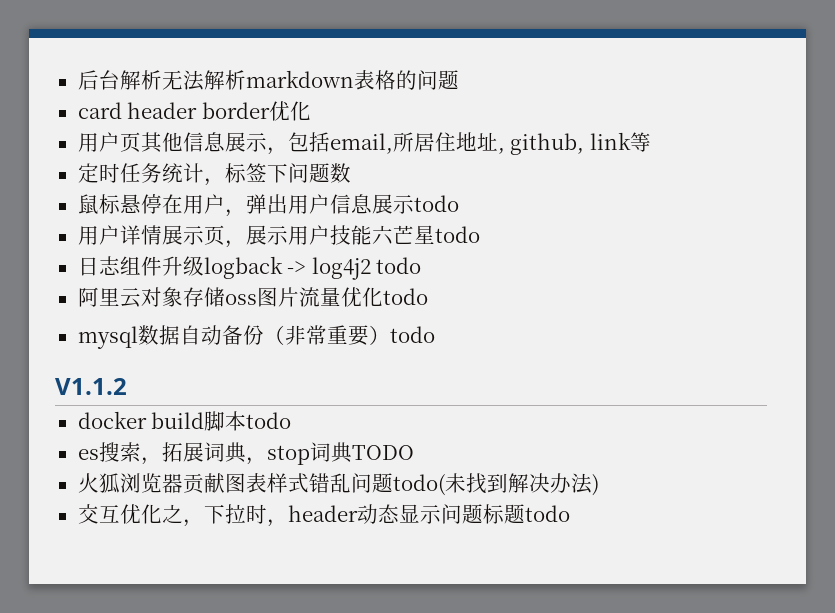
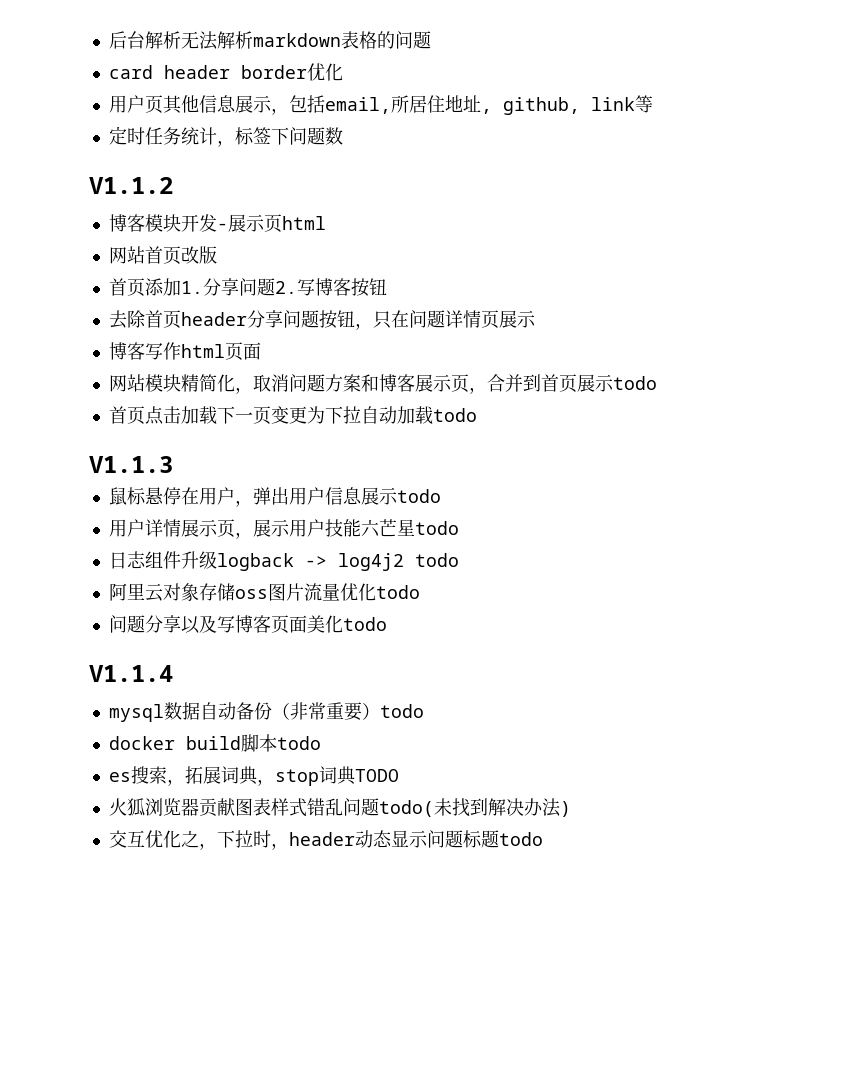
(351, 173) none -> [89,177,173,194] [108,214,326,233] [108,246,217,265] [108,278,387,297] [108,310,536,330] [108,342,261,361] [108,374,657,394] [108,406,477,425] [89,456,173,473] // V1.1.2 // 博客模块开发-展示页html // 网站首页改版 // 首页添加1.分享问题2.写博客按钮 // 去除首页header分享问题按钮，只在问题详情页展示 // 博客写作html页面 // 网站模块精简化，取消问题方案和博客展示页，合并到首页展示todo // 首页点击加载下一页变更为下拉自动加载todo // V1.1.3
(428, 296) none -> [108,615,387,634] [89,665,173,682] // 问题分享以及写博客页面美化todo // V1.1.4
[55,378,127,395] // V1.1.2 -> (424, 711) none

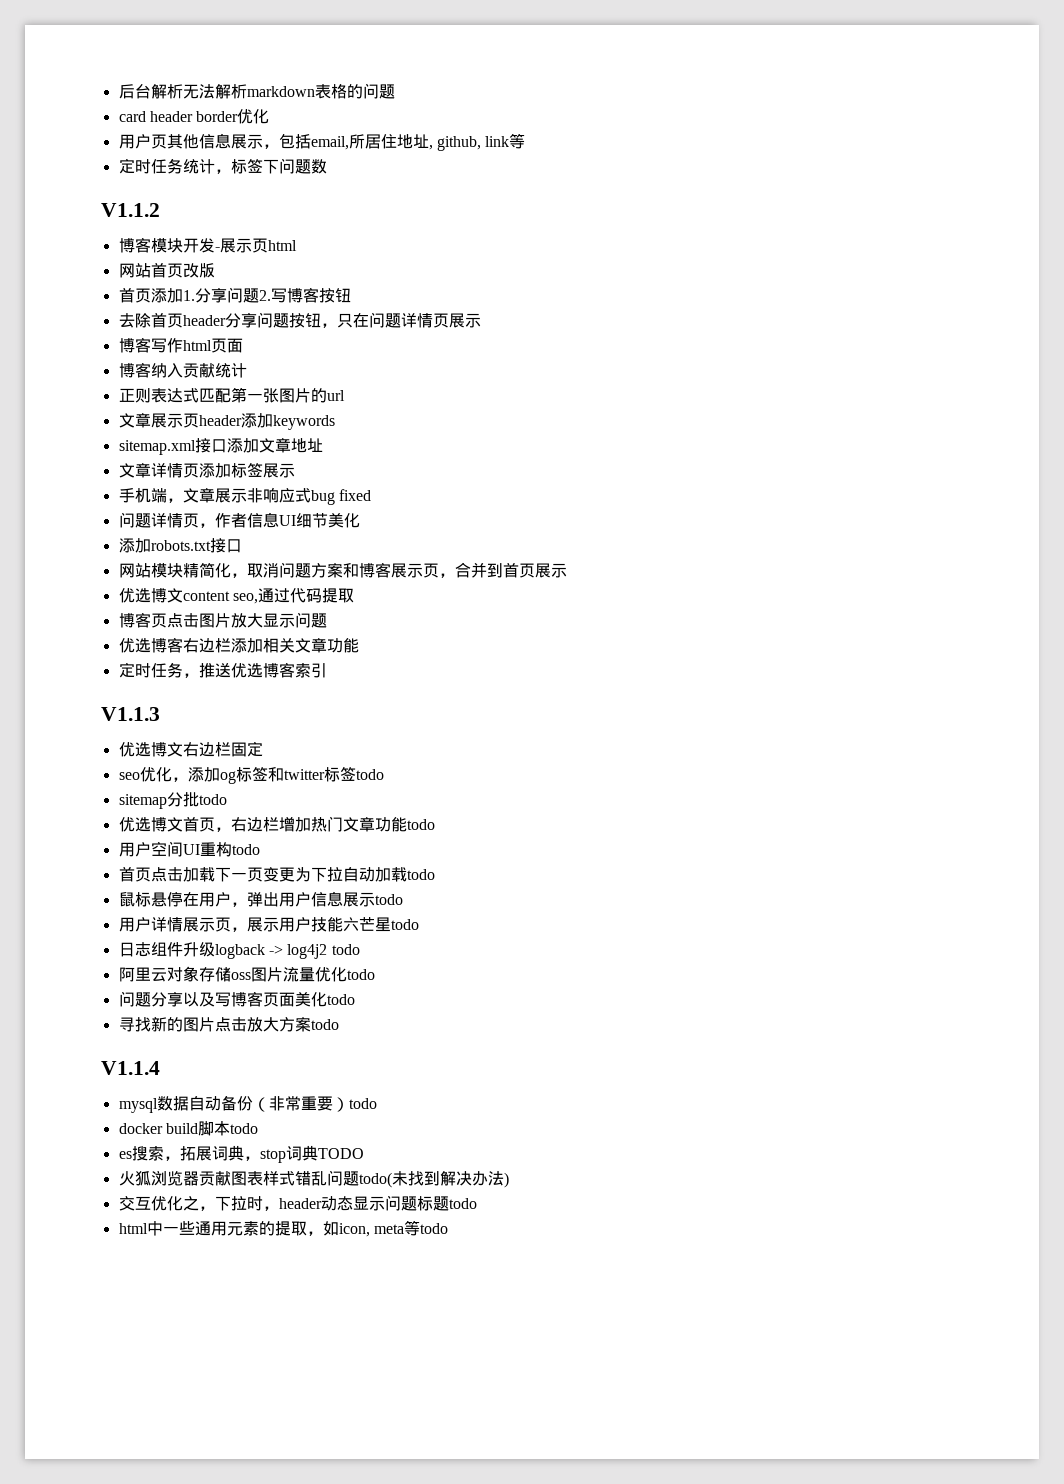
(261, 351) none -> [118,362,247,378] [118,387,345,403] [118,413,335,430] [118,438,323,455] [118,462,295,478] [118,487,371,505] [118,512,360,528] [118,538,242,553] // 博客纳入贡献统计 // 正则表达式匹配第一张图片的url // 文章展示页header添加keywords // sitemap.xml接口添加文章地址 // 文章详情页添加标签展示 // 手机端，文章展示非响应式bug fixed // 问题详情页，作者信息UI细节美化 // 添加robots.txt接口
(614, 383) none -> [118,588,354,604] [118,612,327,628] [118,637,359,653] [118,662,327,678] [101,707,160,721] [118,741,263,757] [118,766,384,784] [118,792,227,809] [118,816,435,832] [118,841,232,857] // 优选博文content seo,通过代码提取 // 博客页点击图片放大显示问题 // 优选博客右边栏添加相关文章功能 // 定时任务，推送优选博客索引 // V1.1.3 // 优选博文右边栏固定 // seo优化，添加og标签和twitter标签todo // sitemap分批todo // 优选博文首页，右边栏增加热门文章功能todo // 用户空间UI重构
[89,456,173,473] // V1.1.3 -> (435, 874) none
(387, 624) none -> [118,1016,339,1032] // 寻找新的图片点击放大方案todo
(543, 839) none -> [118,1220,448,1237] // html中一些通用元素的提取，如icon, meta等todo

